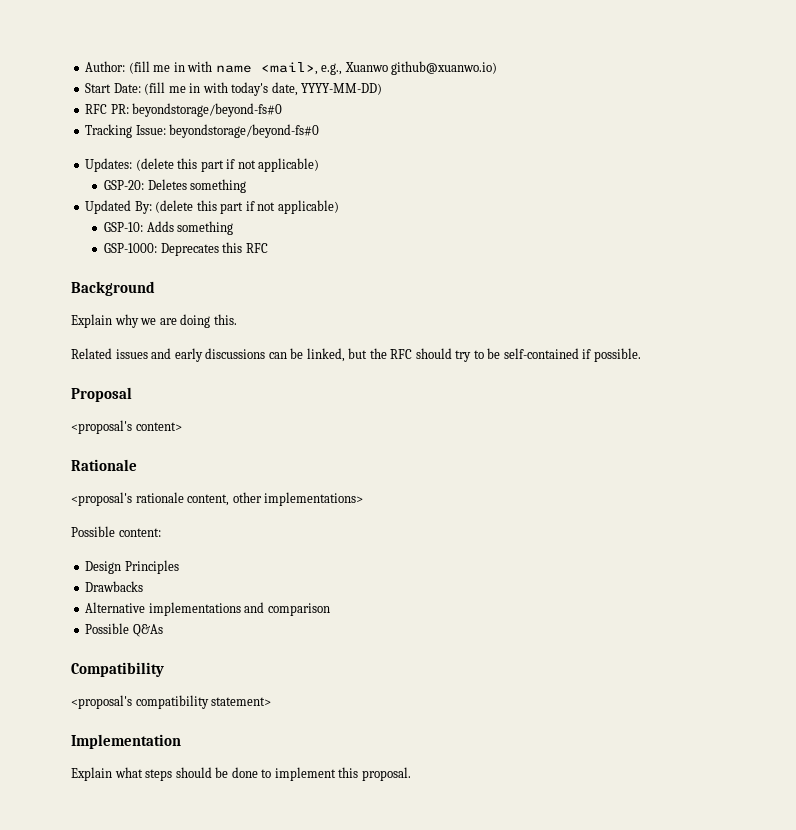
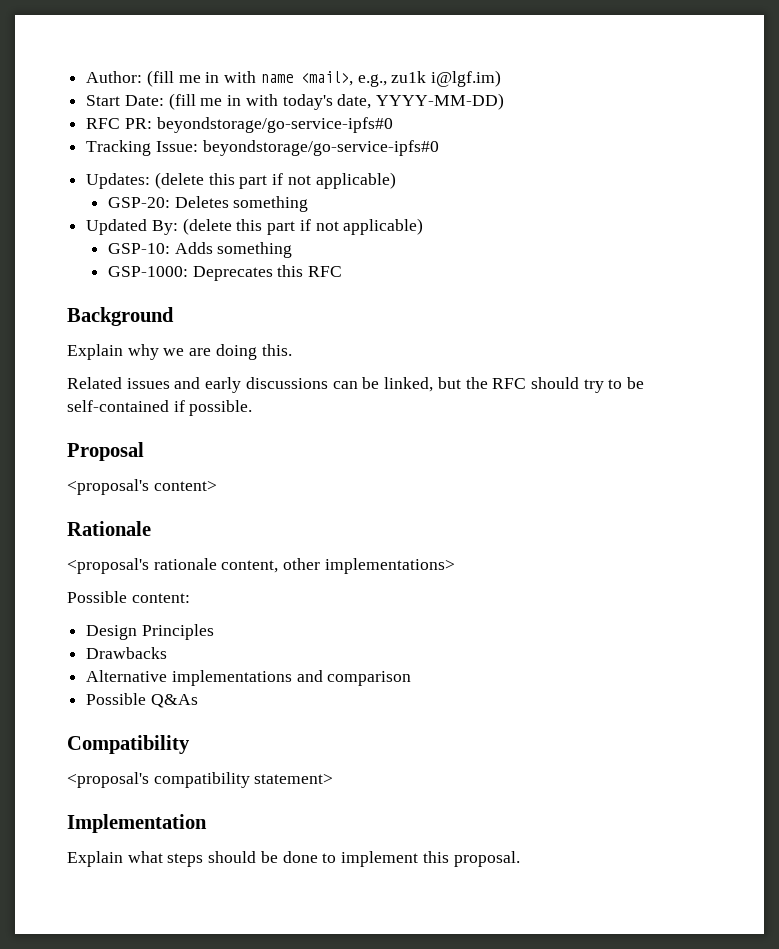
[344,61,498,75] Xuanwo github@xuanwo.io) -> [391,70,502,87] zu1k i@lgf.im)
[132,103,283,117] beyondstorage/beyond-fs#0 -> [156,117,393,133] beyondstorage/go-service-ipfs#0
[169,124,320,138] beyondstorage/beyond-fs#0 -> [202,140,439,156] beyondstorage/go-service-ipfs#0

